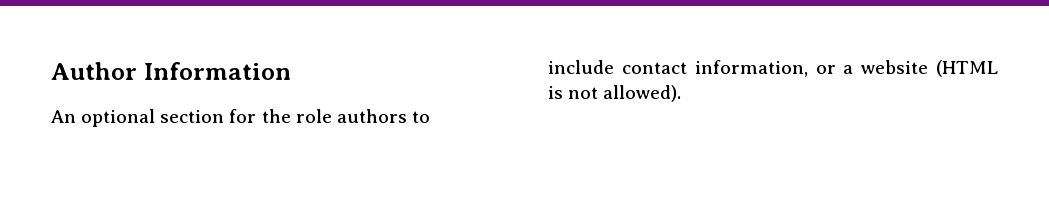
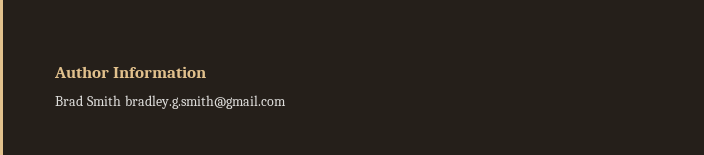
[51,109,430,127] [548,60,998,77] [548,85,682,102] An optional section for the role authors to include contact information, or a website (HTML is not allowed). -> [55,95,286,109] Brad Smith bradley.g.smith@gmail.com

